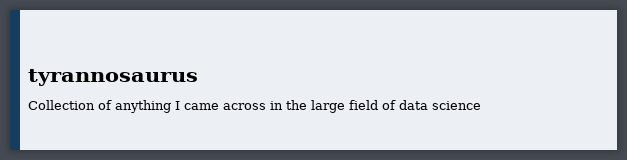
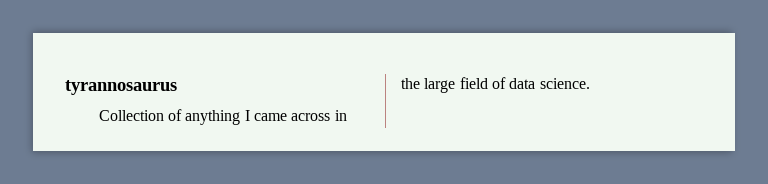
[432,101,481,110] science -> [539,78,590,89] science.

